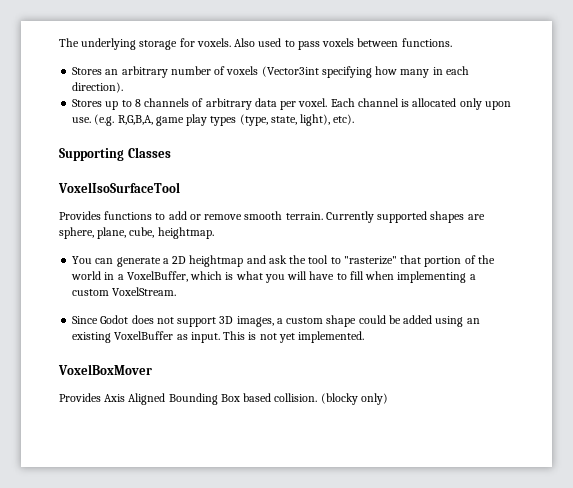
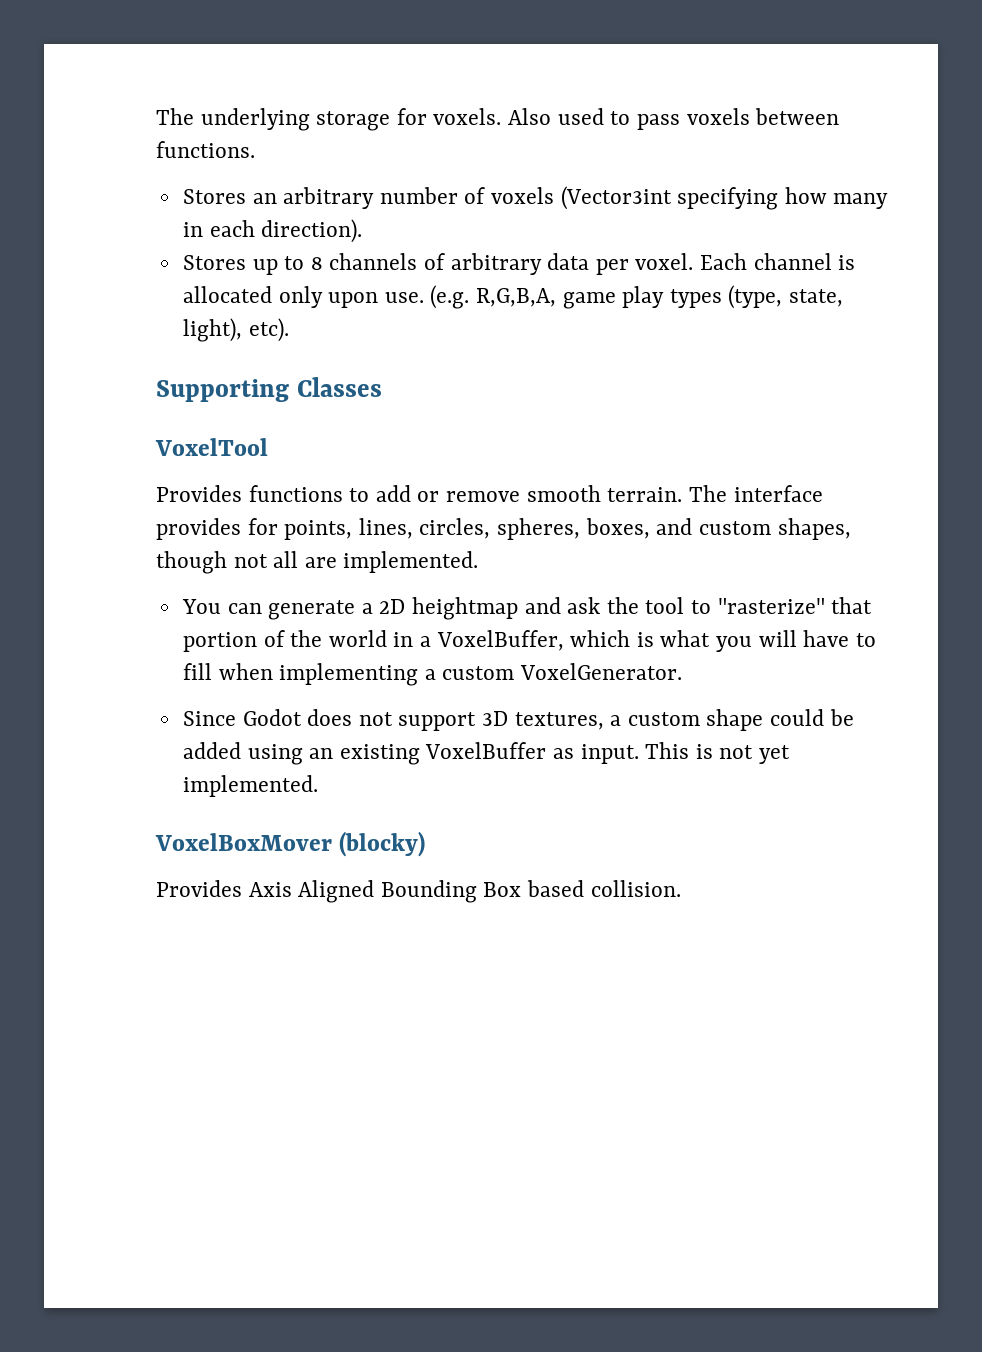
[58,182,180,193] VoxelIsoSurfaceTool -> [155,438,268,456] VoxelTool
[325,211,485,223] [59,227,214,239] Currently supported shapes are sphere, plane, cube, heightmap. -> [688,485,823,502] [156,518,851,540] [156,551,479,574] The interface provides for points, lines, circles, spheres, boxes, and custom shapes, though not all are implemented.
[112,287,177,296] VoxelStream. -> [520,663,683,680] VoxelGenerator.
[236,316,274,327] images, -> [514,712,604,730] textures,
(152, 369) none -> [339,831,426,857] (blocky)
[320,393,388,405] (blocky only) -> (681, 888) none

